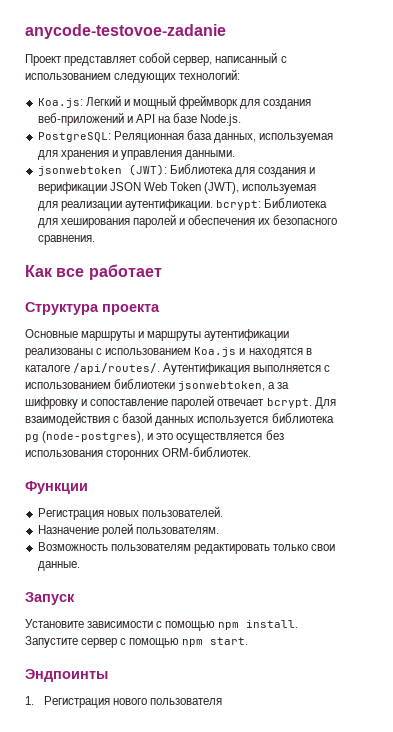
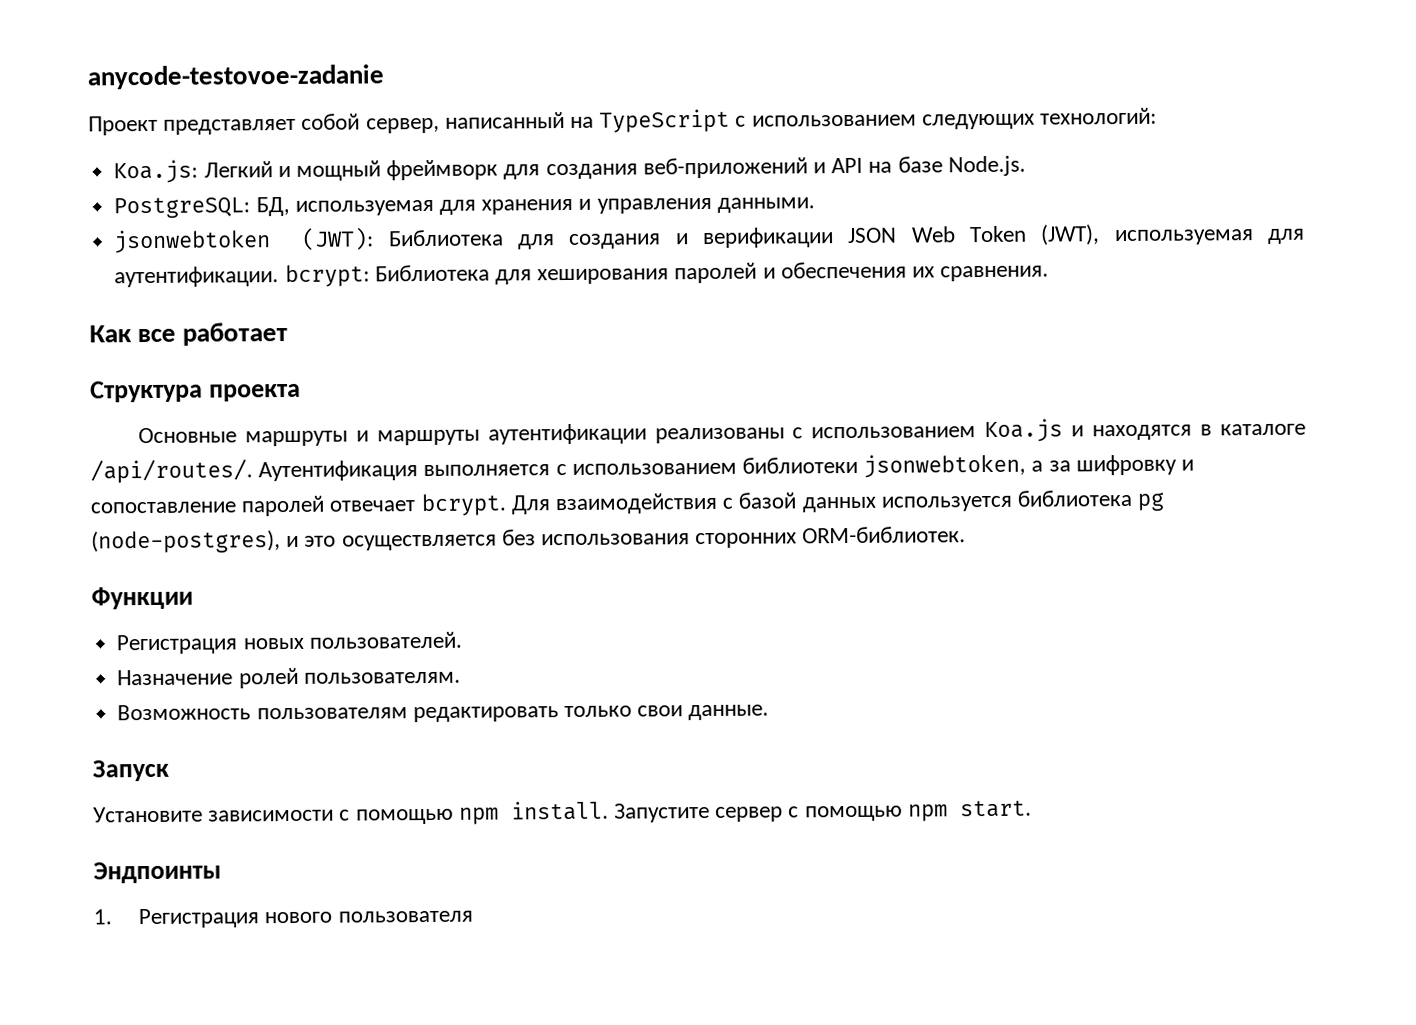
(278, 57) none -> [570,108,731,133] на TypeScript
[113,130,256,143] Реляционная база данных, -> [255,196,290,217] БД,
[60,201,122,211] реализации -> (1306, 236) none
[273,215,338,225] безопасного -> (935, 272) none

